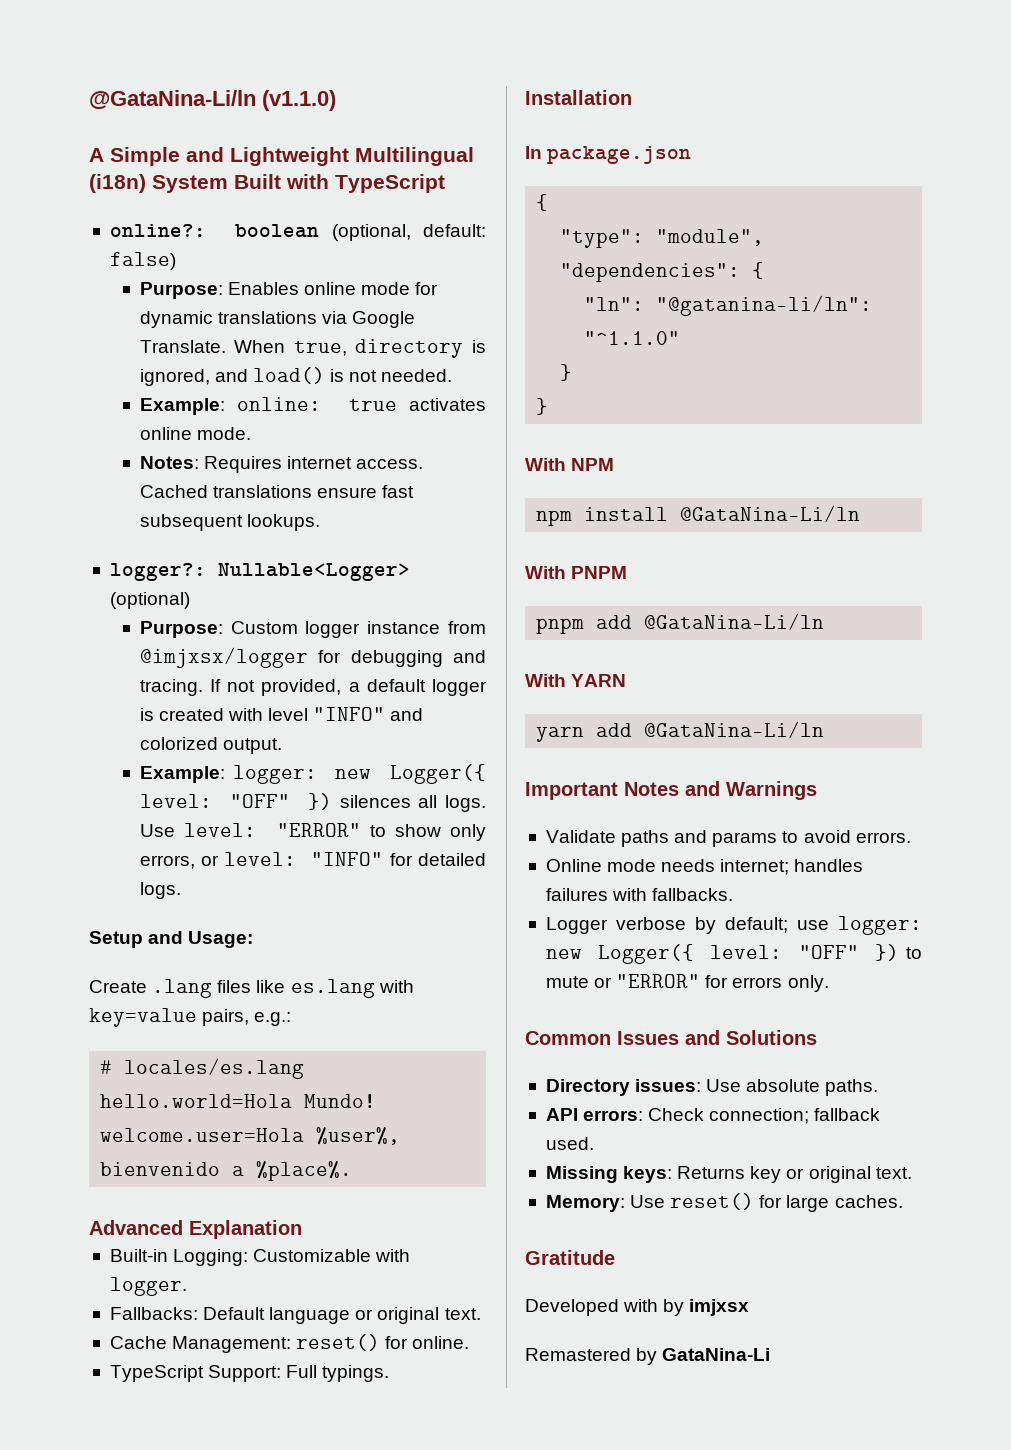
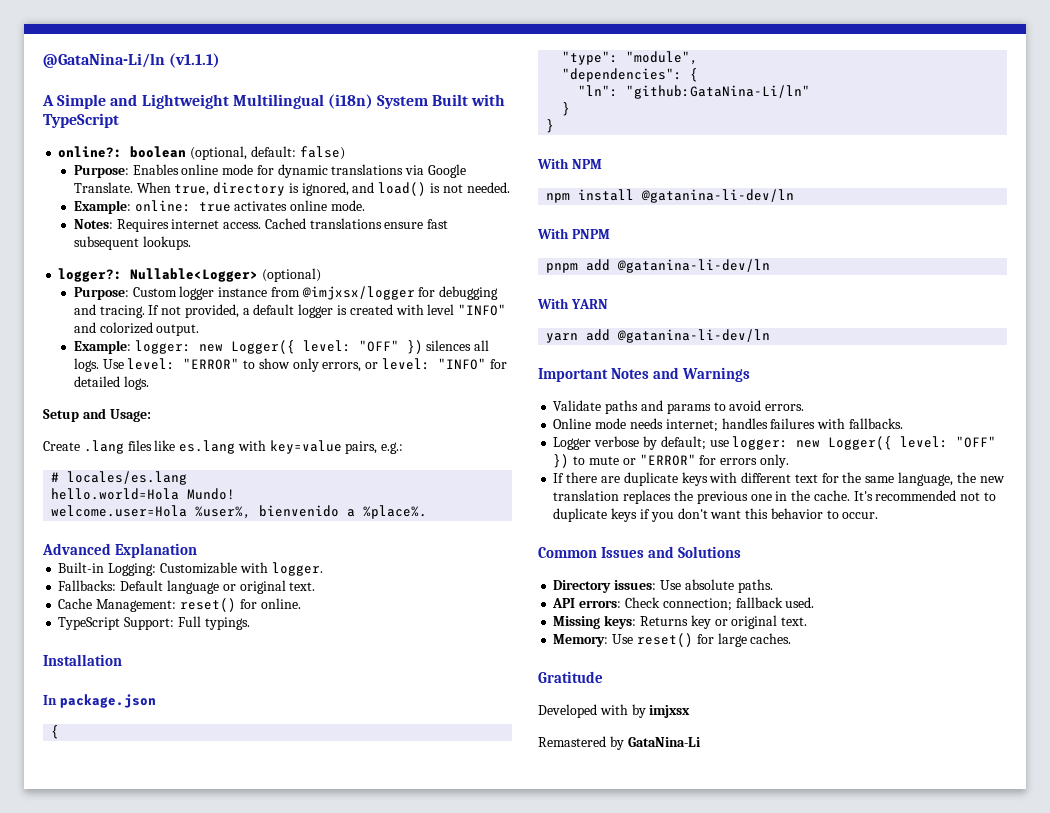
[89,90,336,111] @GataNina-Li/ln (v1.1.0) -> [43,53,221,68] @GataNina-Li/ln (v1.1.1)
[656,295,873,316] [584,331,681,345] "@gatanina-li/ln": "^1.1.0" -> [626,85,811,99] "github:GataNina-Li/ln"
[680,505,861,522] @GataNina-Li/ln -> [641,189,795,203] @gatanina-li-dev/ln
[644,613,825,630] @GataNina-Li/ln -> [617,259,771,273] @gatanina-li-dev/ln
[644,721,825,738] @GataNina-Li/ln -> [617,329,771,343] @gatanina-li-dev/ln
(829, 983) none -> [553,472,1005,486] [553,490,996,504] [553,508,879,522] // If there are duplicate keys with different text for the same language, the new translation replaces the previous one in the cache. It's recommended not to duplicate keys if you don't want this behavior to occur.

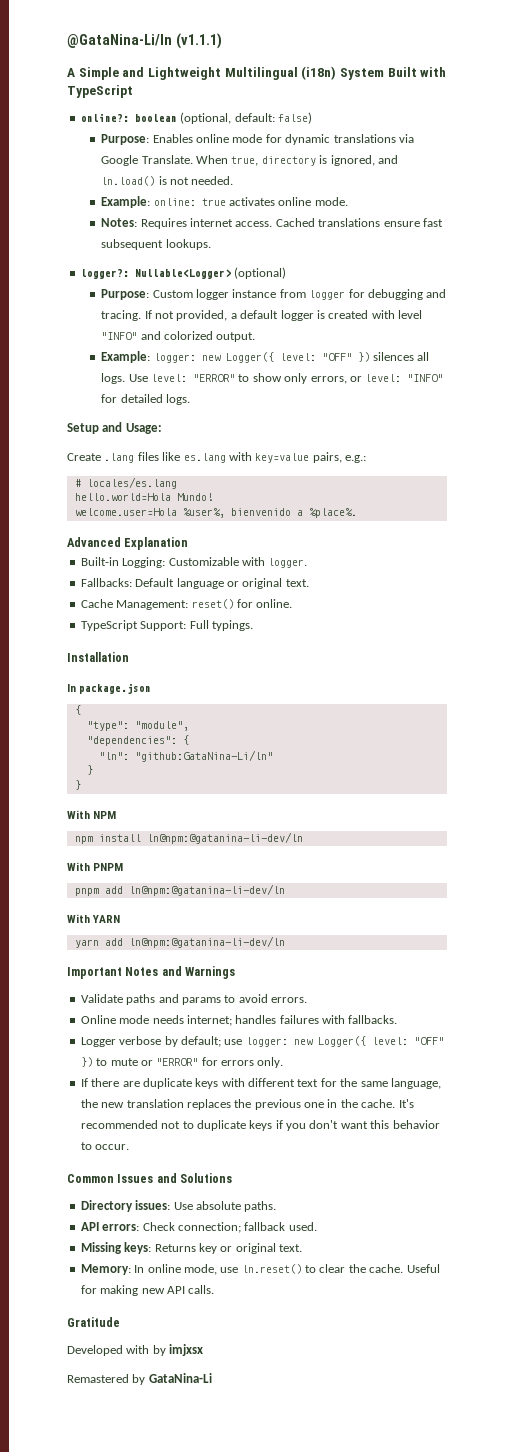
[378,182,427,196] load() -> [101,176,156,186] ln.load()
[301,286,415,300] @imjxsx/logger -> [309,290,346,300] logger
[641,189,795,203] @gatanina-li-dev/ln -> [146,832,303,844] ln@npm:@gatanina-li-dev/ln
[617,259,771,273] @gatanina-li-dev/ln -> [128,884,285,896] ln@npm:@gatanina-li-dev/ln
[617,329,771,343] @gatanina-li-dev/ln -> [128,936,285,948] ln@npm:@gatanina-li-dev/ln
[612,633,792,647] Use reset() for large caches. -> [134,1264,440,1275] [80,1285,215,1296] In online mode, use ln.reset() to clear the cache. Useful for making new API calls.

